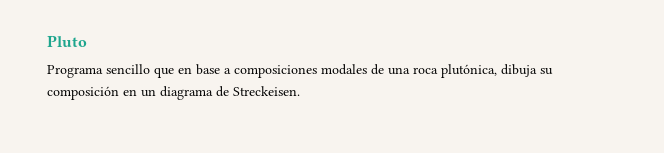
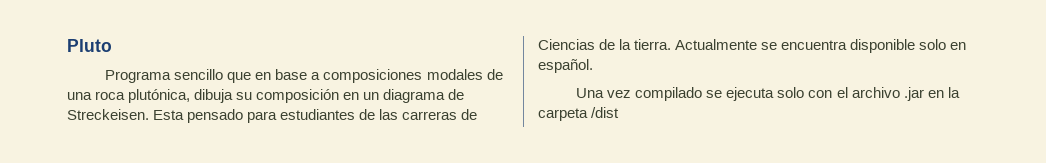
(300, 91) none -> [153,109,478,123] [538,39,967,53] [538,59,593,73] [576,87,960,101] [538,107,620,121] Esta pensado para estudiantes de las carreras de Ciencias de la tierra. Actualmente se encuentra disponible solo en español. // Una vez compilado se ejecuta solo con el archivo .jar en la carpeta /dist

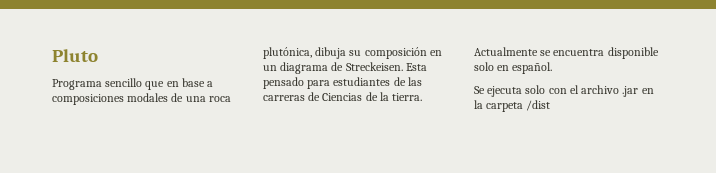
[576,87,723,101] Una vez compilado se -> [474,86,485,94] Se

